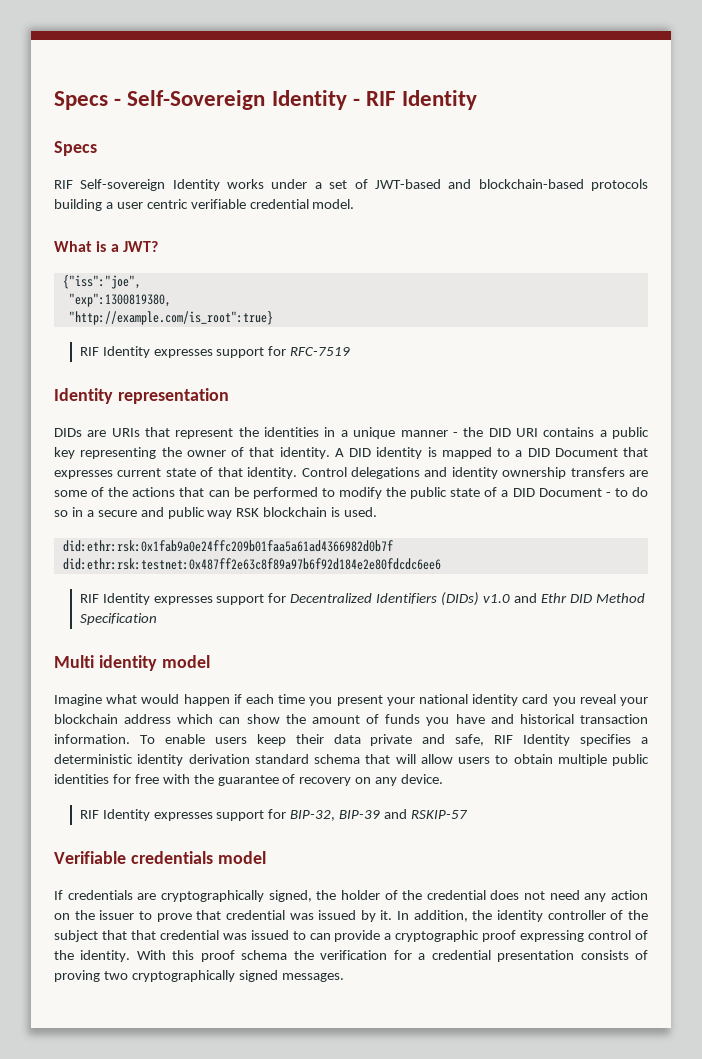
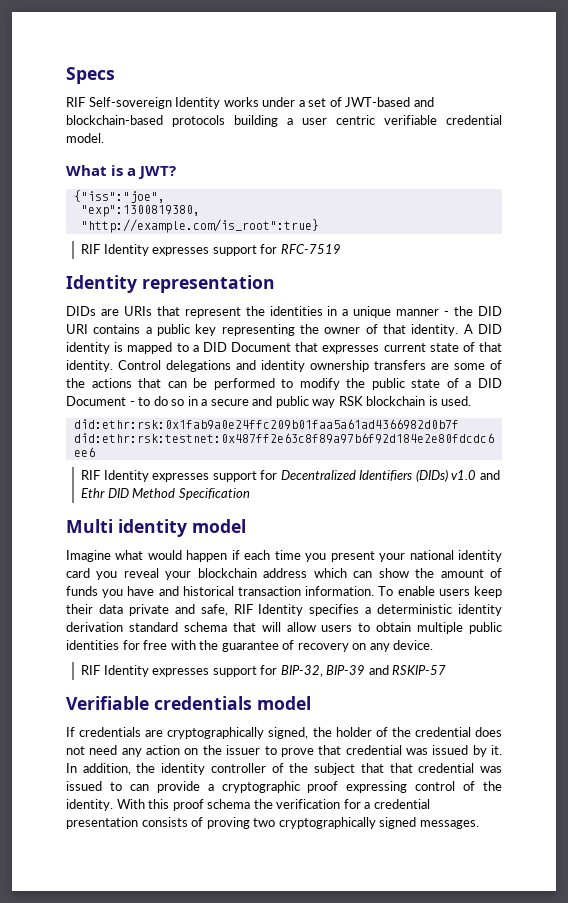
[54,90,478,110] [54,141,97,156] Specs - Self-Sovereign Identity - RIF Identity // Specs -> [66,67,115,84] Specs

